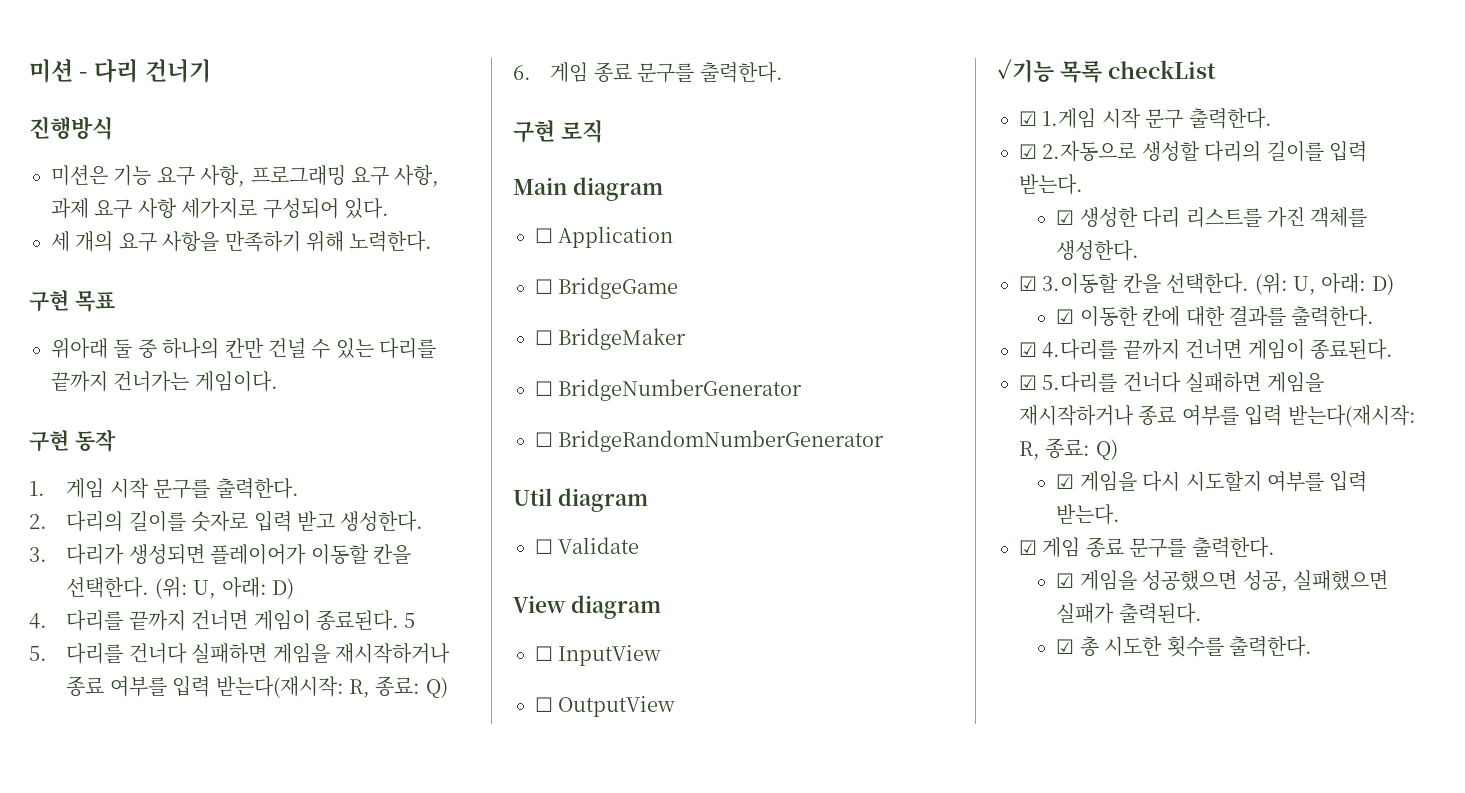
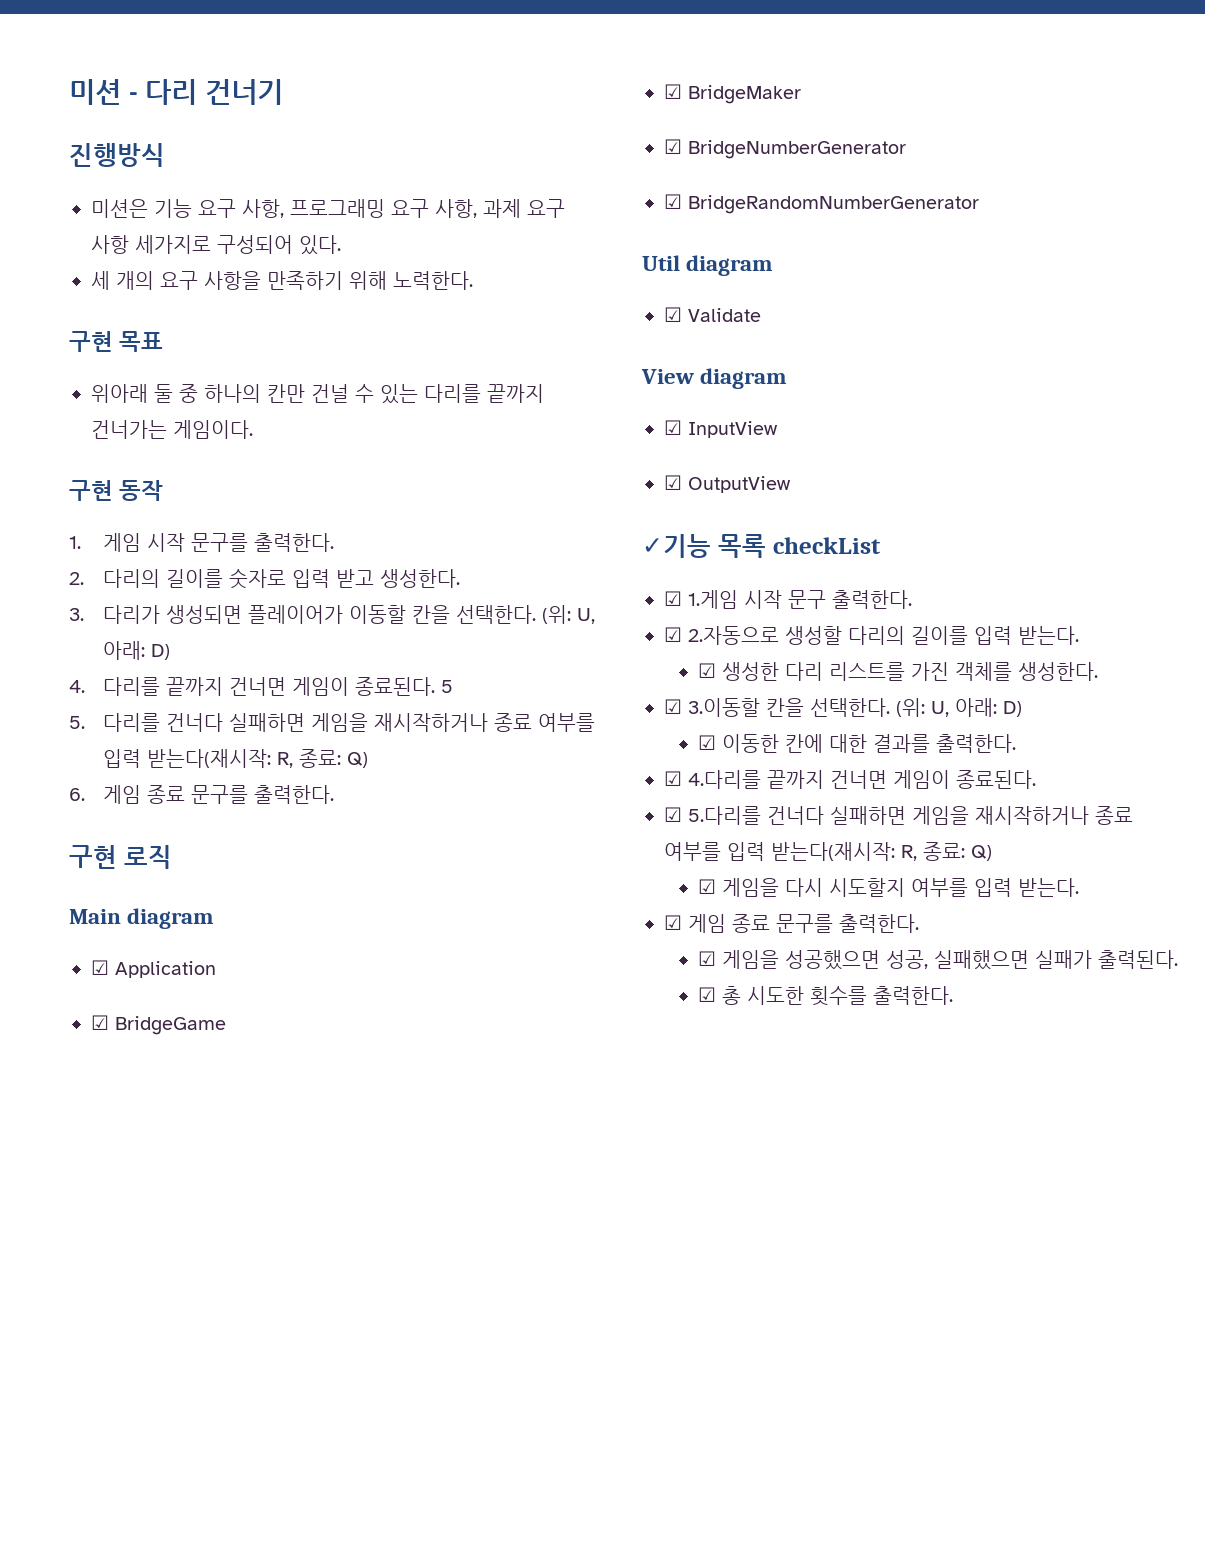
[535,228,553,243] ☐ -> [91,960,109,975] ☑
[535,279,553,294] ☐ -> [91,1015,109,1030] ☑
[535,330,553,345] ☐ -> [664,84,682,99] ☑
[535,381,553,396] ☐ -> [664,139,682,154] ☑
[535,432,553,447] ☐ -> [664,194,682,209] ☑
[535,539,553,554] ☐ -> [664,307,682,322] ☑
[535,646,553,661] ☐ -> [664,420,682,435] ☑
[535,697,553,712] ☐ -> [664,475,682,490] ☑

